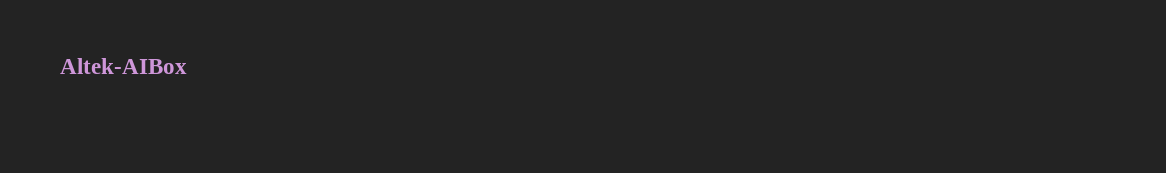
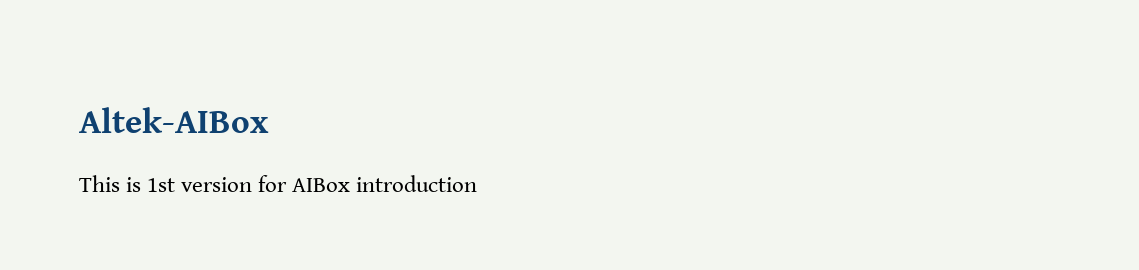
(187, 66) none -> [79,175,478,192] // This is 1st version for AIBox introduction

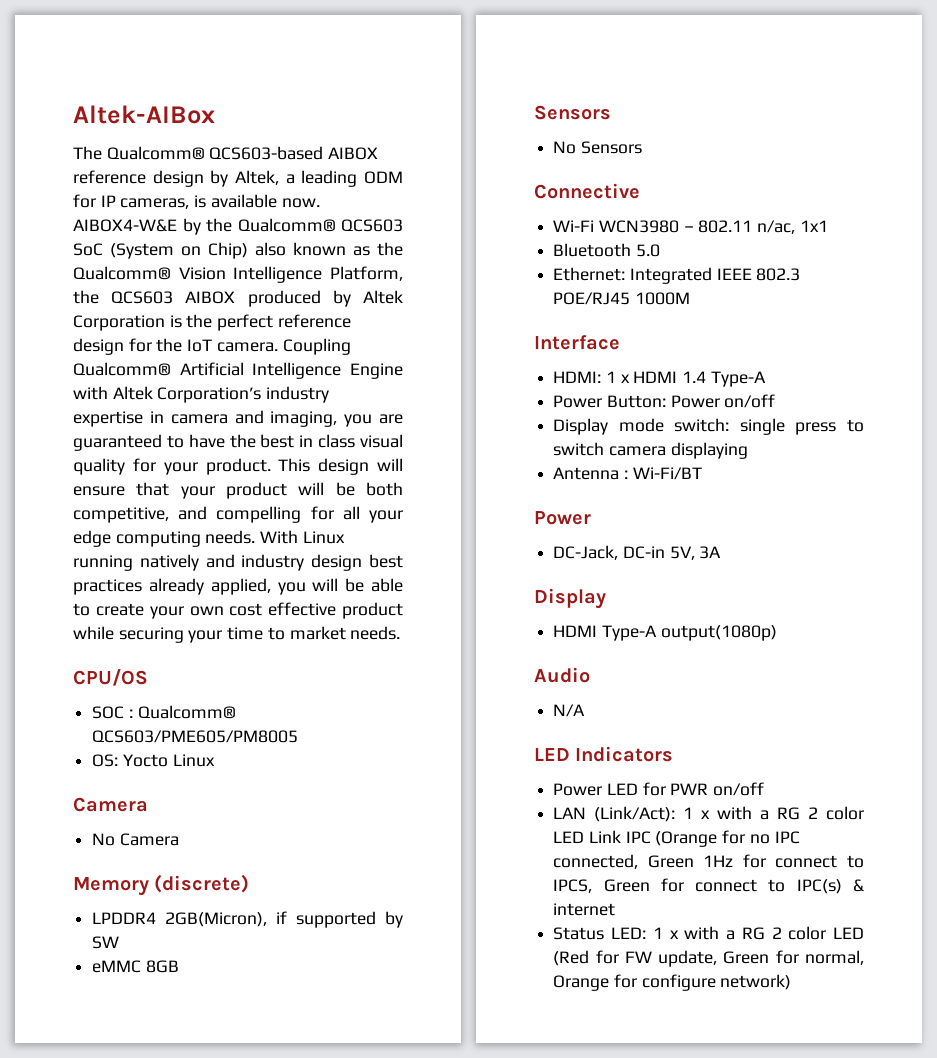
[79,175,478,192] This is 1st version for AIBox introduction -> [73,146,379,160] [73,170,403,187] [73,194,320,209] [73,218,403,235] [73,242,403,259] [73,266,403,283] [73,290,403,307] [73,314,351,331] [73,338,351,355] [73,362,403,379] [73,386,330,403] [73,410,403,427] [73,434,403,451] [73,458,403,475] [73,482,403,499] [73,506,403,523] [73,530,345,547] [73,554,404,571] [73,578,403,595] [73,602,403,619] [73,626,401,643] [73,669,148,686] [92,705,236,719] [92,730,299,743] [92,754,215,767] [73,797,148,812] [92,833,179,846] [73,874,250,896] [92,911,403,928] [92,936,120,949] [92,960,179,973] [534,105,611,120] [553,141,642,154] [534,183,640,199] [553,220,828,234] [553,243,660,257] [553,267,801,284] [553,292,690,305] [534,335,620,350] [553,371,766,387] [553,394,776,408] [553,418,864,435] [553,442,748,459] [553,467,702,480] [534,511,591,525] [553,545,722,560] [534,588,606,609] [553,625,777,641] [534,667,590,683] [553,704,586,717] [534,746,674,762] [553,782,765,796] [553,806,864,822] [553,830,800,847] [553,854,864,869] [553,878,864,894] [553,903,616,916] [553,926,864,940] [553,950,864,967] [553,974,792,991] The Qualcomm® QCS603-based AIBOX reference design by Altek, a leading ODM for IP cameras, is available now. AIBOX4-W&E by the Qualcomm® QCS603 SoC (System on Chip) also known as the Qualcomm® Vision Intelligence Platform, the QCS603 AIBOX produced by Altek Corporation is the perfect reference design for the IoT camera. Coupling Qualcomm® Artificial Intelligence Engine with Altek Corporation’s industry expertise in camera and imaging, you are guaranteed to have the best in class visual quality for your product. This design will ensure that your product will be both competitive, and compelling for all your edge computing needs. With Linux running natively and industry design best practices already applied, you will be able to create your own cost effective product while securing your time to market needs. // CPU/OS // SOC : Qualcomm® QCS603/PME605/PM8005 // OS: Yocto Linux // Camera // No Camera // Memory (discrete) // LPDDR4 2GB(Micron), if supported by SW // eMMC 8GB // Sensors // No Sensors // Connective // Wi-Fi WCN3980 – 802.11 n/ac, 1x1 // Bluetooth 5.0 // Ethernet: Integrated IEEE 802.3 POE/RJ45 1000M // Interface // HDMI: 1 x HDMI 1.4 Type-A // Power Button: Power on/off // Display mode switch: single press to switch camera displaying // Antenna : Wi-Fi/BT // Power // DC-Jack, DC-in 5V, 3A // Display // HDMI Type-A output(1080p) // Audio // N/A // LED Indicators // Power LED for PWR on/off // LAN (Link/Act): 1 x with a RG 2 color LED Link IPC (Orange for no IPC connected, Green 1Hz for connect to IPCS, Green for connect to IPC(s) & internet // Status LED: 1 x with a RG 2 color LED (Red for FW update, Green for normal, Orange for configure network)

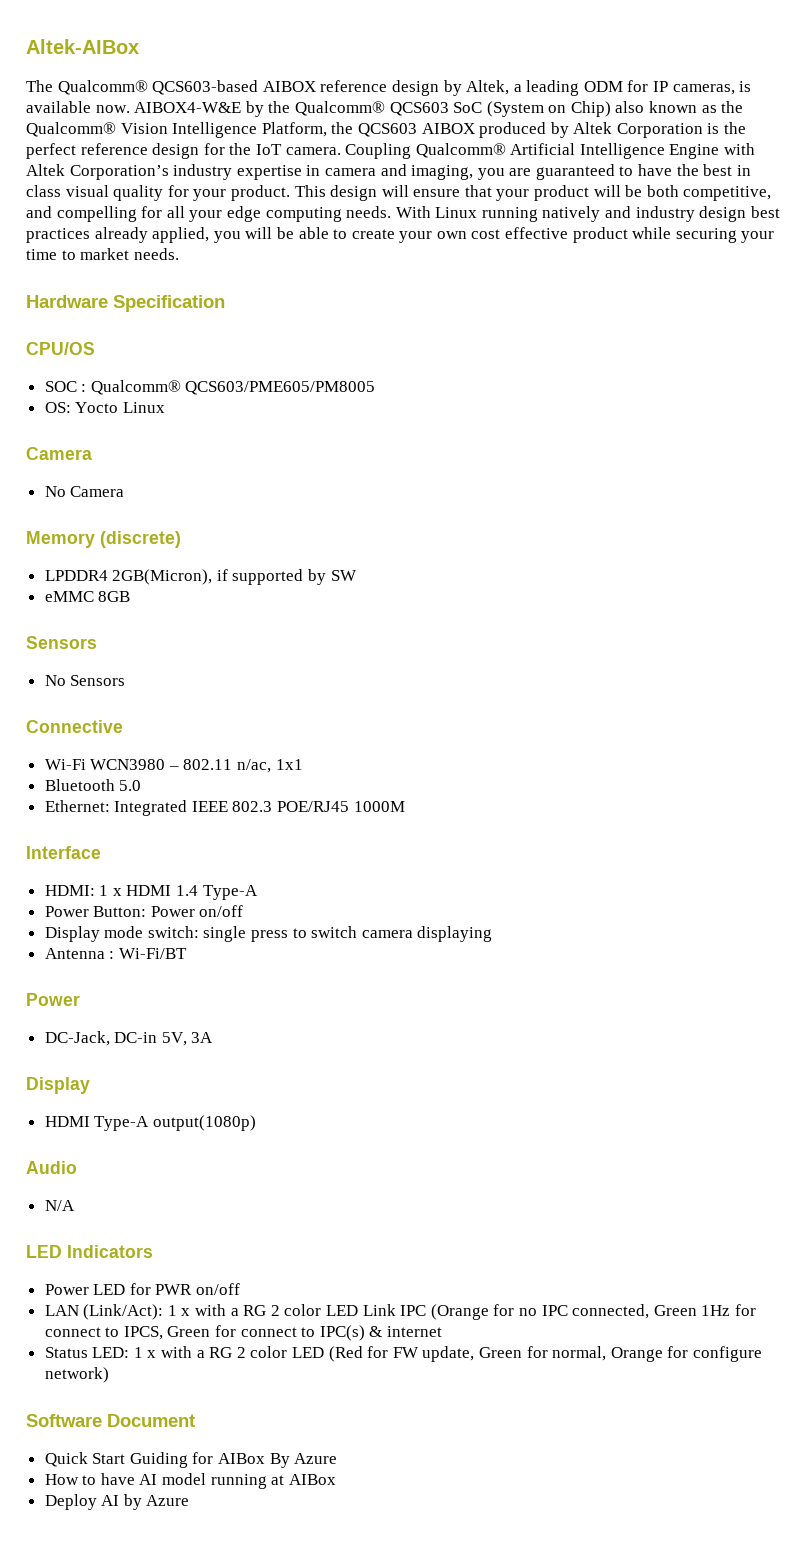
(401, 633) none -> [26,295,225,312] // Hardware Specification
(792, 982) none -> [26,1414,195,1427] [44,1452,338,1468] [44,1473,336,1489] [44,1494,190,1510] // Software Document // Quick Start Guiding for AIBox By Azure // How to have AI model running at AIBox // Deploy AI by Azure

